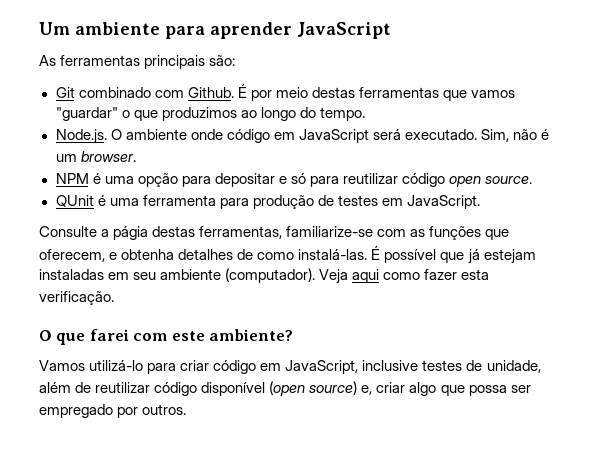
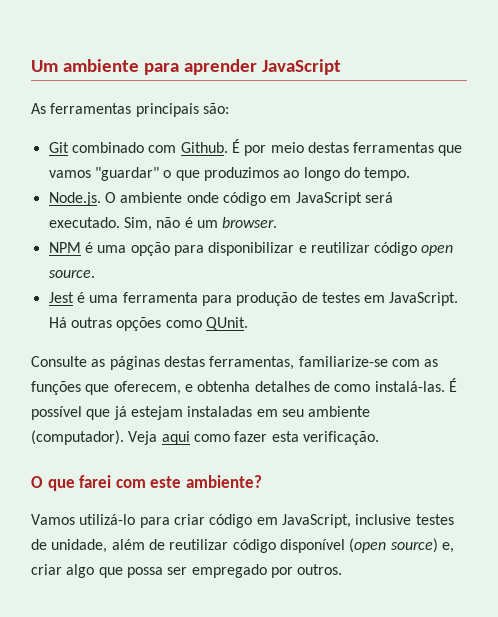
[214,173,339,187] depositar e só para -> [208,242,307,256] disponibilizar e
[55,195,94,207] QUnit -> [48,292,74,303] Jest
(480, 202) none -> [48,317,248,331] Há outras opções como QUnit.
[101,226,149,240] a págia -> [91,356,160,370] as páginas

